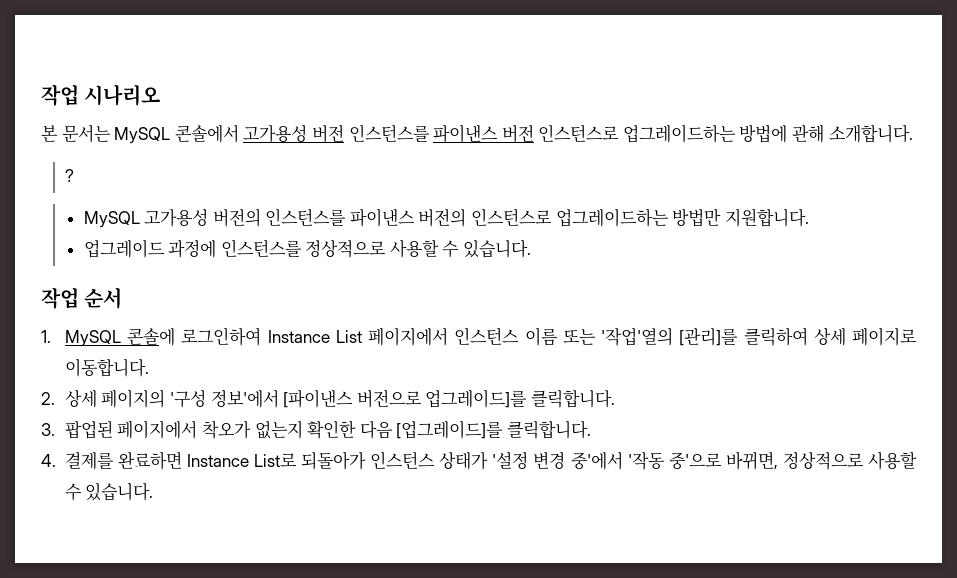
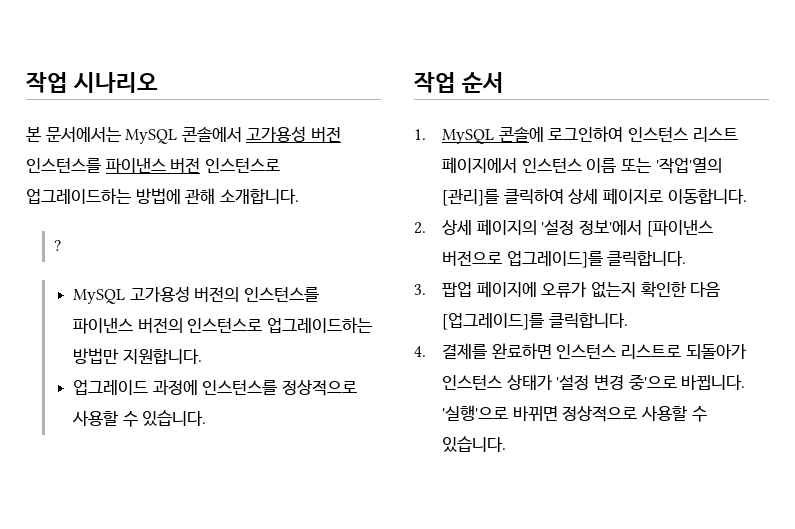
[61,124,111,143] 문서는 -> [45,127,121,142] 문서에서는
[267,330,362,343] Instance List -> [628,127,738,142] 인스턴스 리스트
[169,390,206,408] '구성 -> [541,220,575,235] '설정
[64,420,251,439] 팝업된 페이지에서 착오가 -> [442,281,588,298] 팝업 페이지에 오류가
[186,453,298,467] Instance List로 -> [556,344,682,359] 인스턴스 리스트로
[570,451,778,470] 중'에서 '작동 중'으로 바뀌면, -> [628,374,746,390] [442,405,558,421] 중'으로 바뀝니다. '실행'으로 바뀌면

